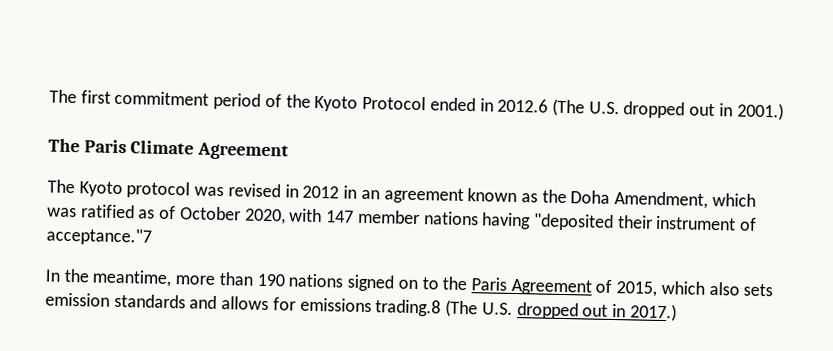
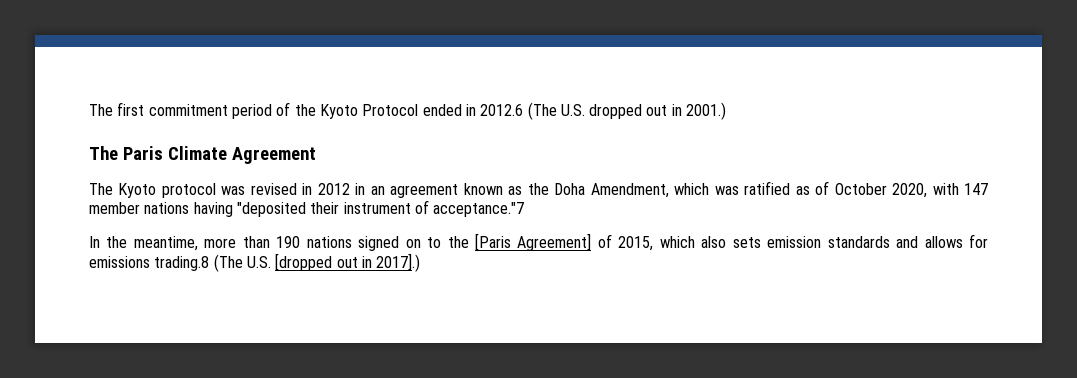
[470,277,592,296] Paris Agreement -> [474,233,592,251] [Paris Agreement]
[516,302,677,322] dropped out in 2017.) -> [275,253,421,272] [dropped out in 2017].)

